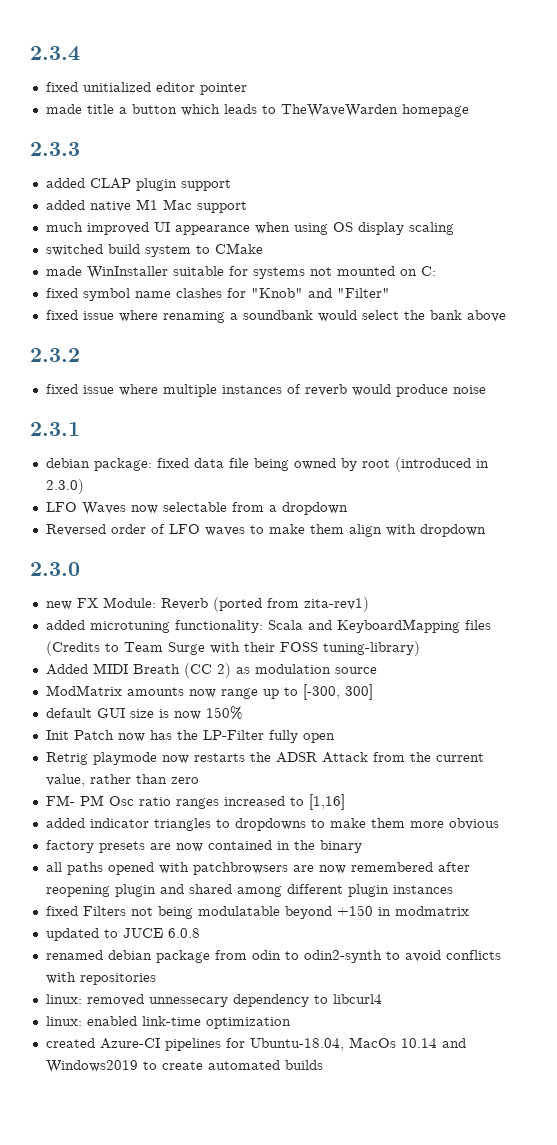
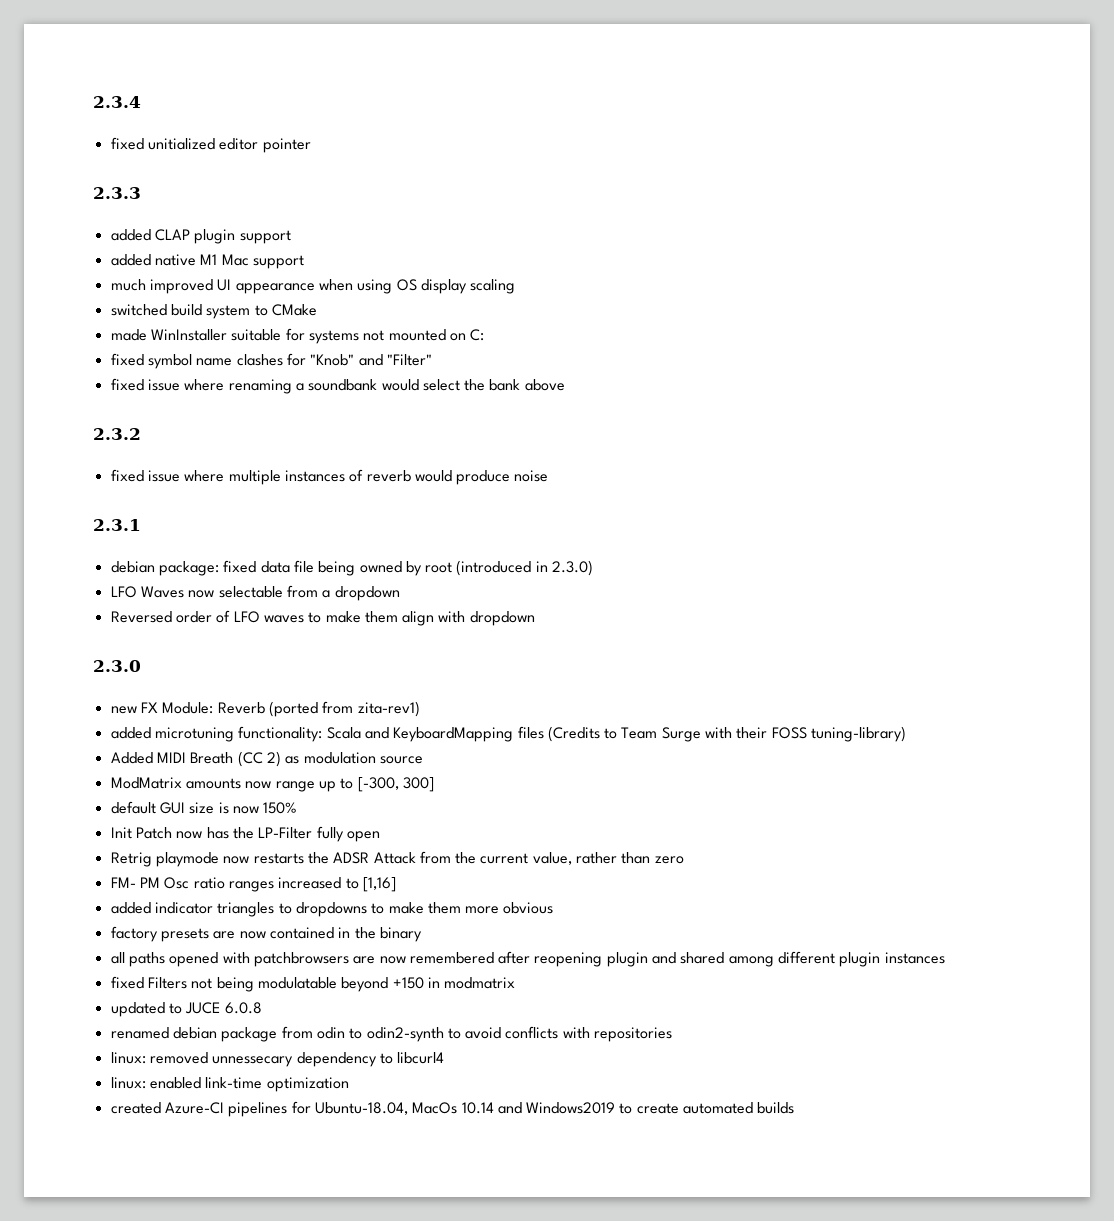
[45,104,469,117] // made title a button which leads to TheWaveWarden homepage -> (311, 145) none

